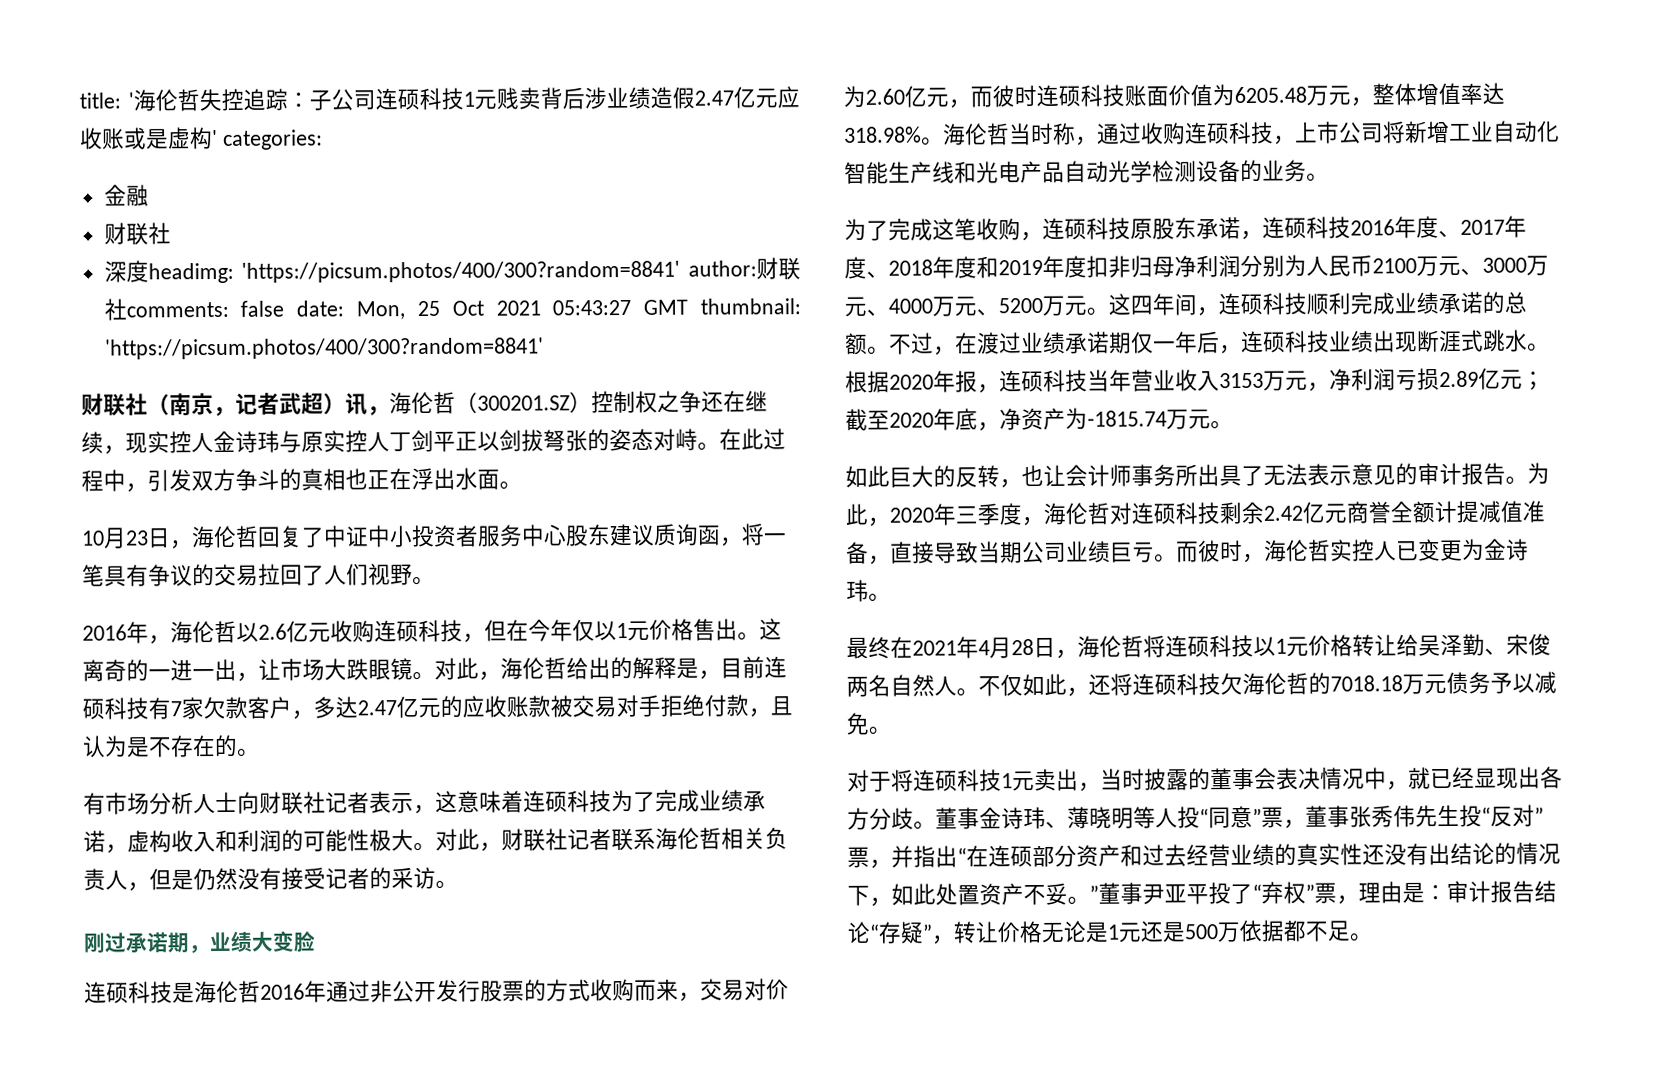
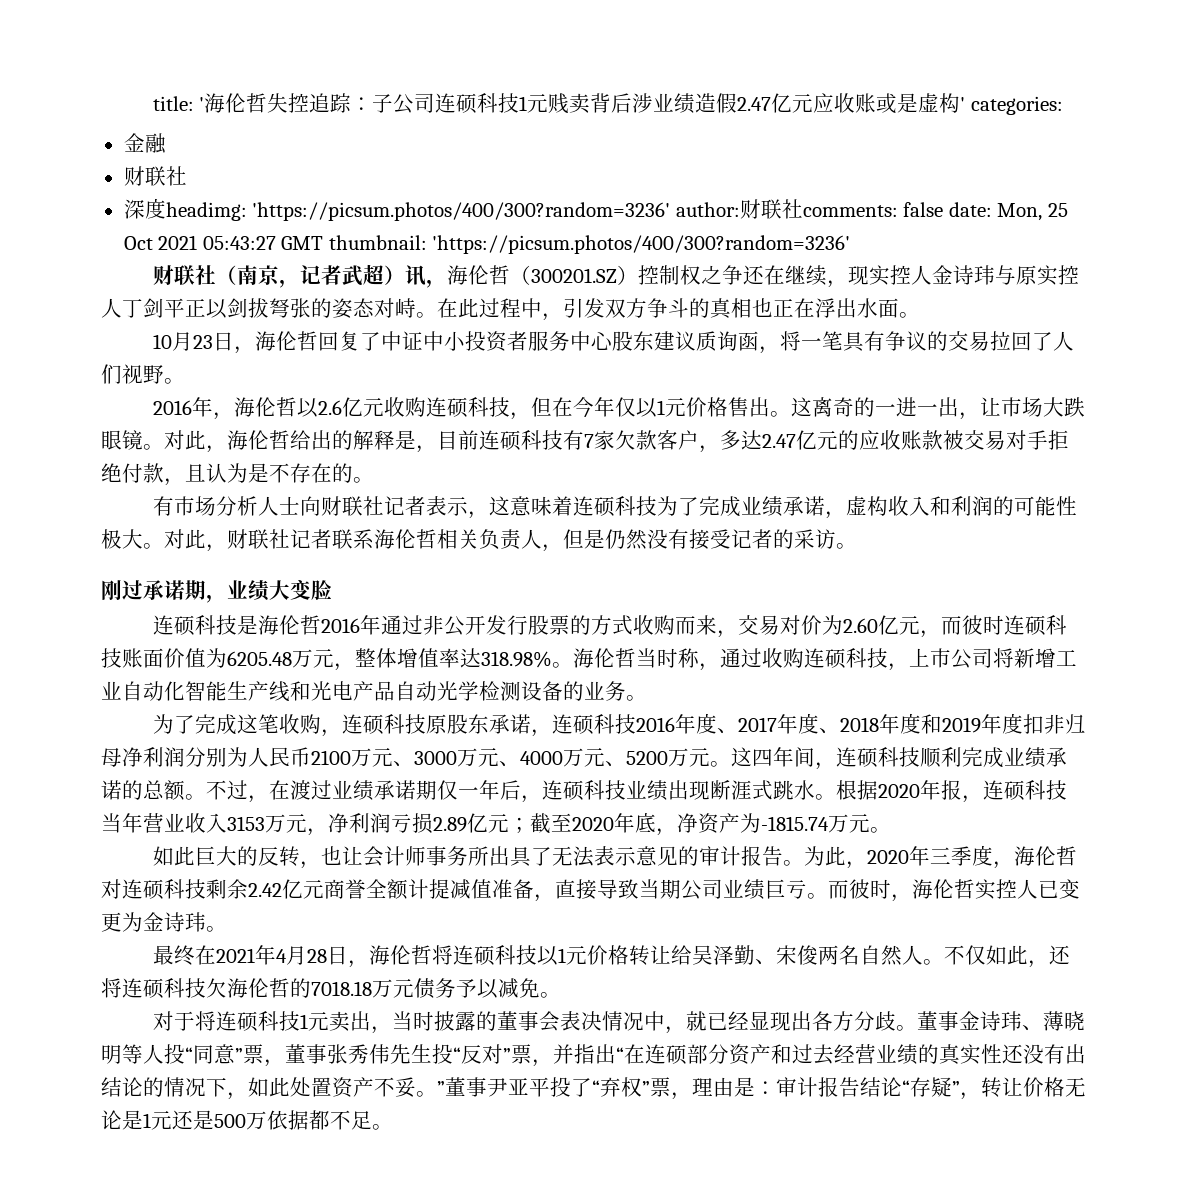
[241,260,681,283] 'https://picsum.photos/400/300?random=8841' -> [252,202,671,221] 'https://picsum.photos/400/300?random=3236'
[104,337,544,360] 'https://picsum.photos/400/300?random=8841' -> [432,235,851,254] 'https://picsum.photos/400/300?random=3236'

